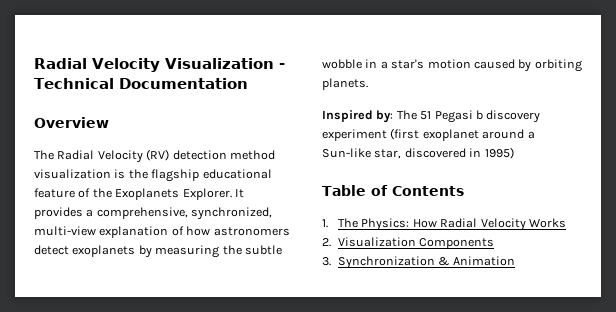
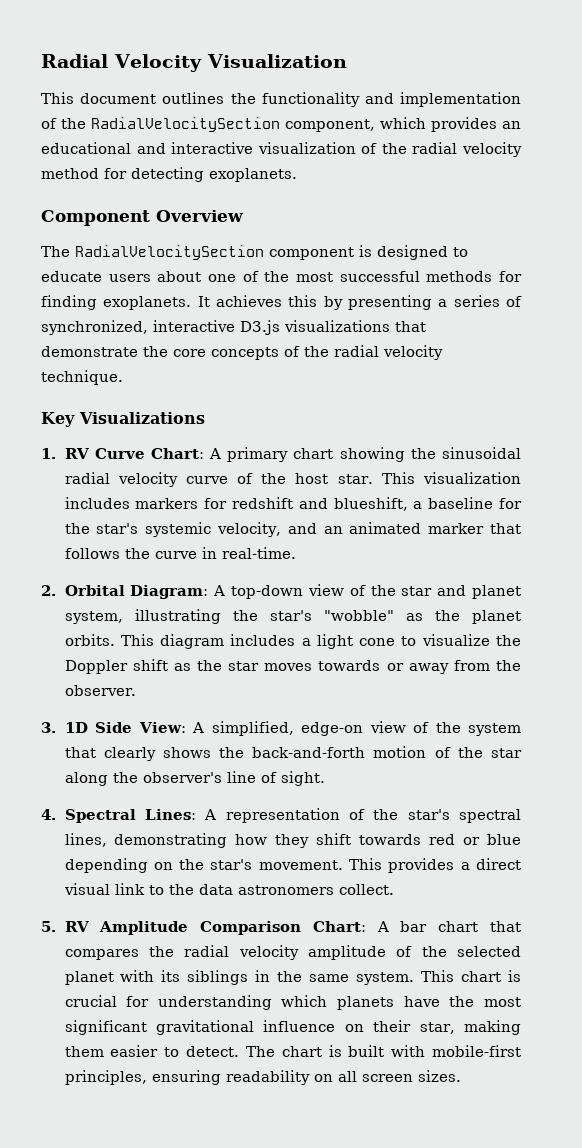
[279,63,285,69] [34,78,248,89] [34,117,109,128] [34,149,275,163] [34,169,272,182] [34,188,244,200] [34,207,273,220] [34,226,290,238] [34,245,282,258] [322,59,582,72] [322,78,368,90] [322,110,541,123] [322,128,535,141] [322,147,514,159] [322,185,464,196] [322,218,566,231] [322,237,495,249] [322,256,515,269] - Technical Documentation // Overview // The Radial Velocity (RV) detection method visualization is the flagship educational feature of the Exoplanets Explorer. It provides a comprehensive, synchronized, multi-view explanation of how astronomers detect exoplanets by measuring the subtle wobble in a star's motion caused by orbiting planets. // Inspired by: The 51 Pegasi b discovery experiment (first exoplanet around a Sun-like star, discovered in 1995) // Table of Contents // 1. The Physics: How Radial Velocity Works // 2. Visualization Components // 3. Synchronization & Animation -> [41,92,521,107] [41,117,521,132] [41,142,522,157] [41,167,297,182] [41,210,243,226] [41,245,468,260] [41,271,522,282] [41,295,522,310] [41,320,426,335] [41,345,443,360] [41,370,123,385] [41,412,205,427] [41,447,521,462] [64,472,521,487] [64,497,522,511] [64,522,521,537] [64,547,296,559] [41,584,521,599] [64,609,521,624] [64,634,522,649] [64,659,521,674] [64,685,137,696] [41,721,522,736] [64,746,522,761] [64,771,325,786] [41,808,521,823] [64,833,521,848] [64,858,521,873] [63,883,394,895] [41,921,521,935] [64,945,521,960] [64,970,521,985] [64,995,521,1010] [64,1020,521,1035] [64,1045,521,1057] [64,1070,461,1085] // This document outlines the functionality and implementation of the RadialVelocitySection component, which provides an educational and interactive visualization of the radial velocity method for detecting exoplanets. // Component Overview // The RadialVelocitySection component is designed to educate users about one of the most successful methods for finding exoplanets. It achieves this by presenting a series of synchronized, interactive D3.js visualizations that demonstrate the core concepts of the radial velocity technique. // Key Visualizations // 1. RV Curve Chart: A primary chart showing the sinusoidal radial velocity curve of the host star. This visualization includes markers for redshift and blueshift, a baseline for the star's systemic velocity, and an animated marker that follows the curve in real-time. // 2. Orbital Diagram: A top-down view of the star and planet system, illustrating the star's "wobble" as the planet orbits. This diagram includes a light cone to visualize the Doppler shift as the star moves towards or away from the observer. // 3. 1D Side View: A simplified, edge-on view of the system that clearly shows the back-and-forth motion of the star along the observer's line of sight. // 4. Spectral Lines: A representation of the star's spectral lines, demonstrating how they shift towards red or blue depending on the star's movement. This provides a direct visual link to the data astronomers collect. // 5. RV Amplitude Comparison Chart: A bar chart that compares the radial velocity amplitude of the selected planet with its siblings in the same system. This chart is crucial for understanding which planets have the most significant gravitational influence on their star, making them easier to detect. The chart is built with mobile-first principles, ensuring readability on all screen sizes.

